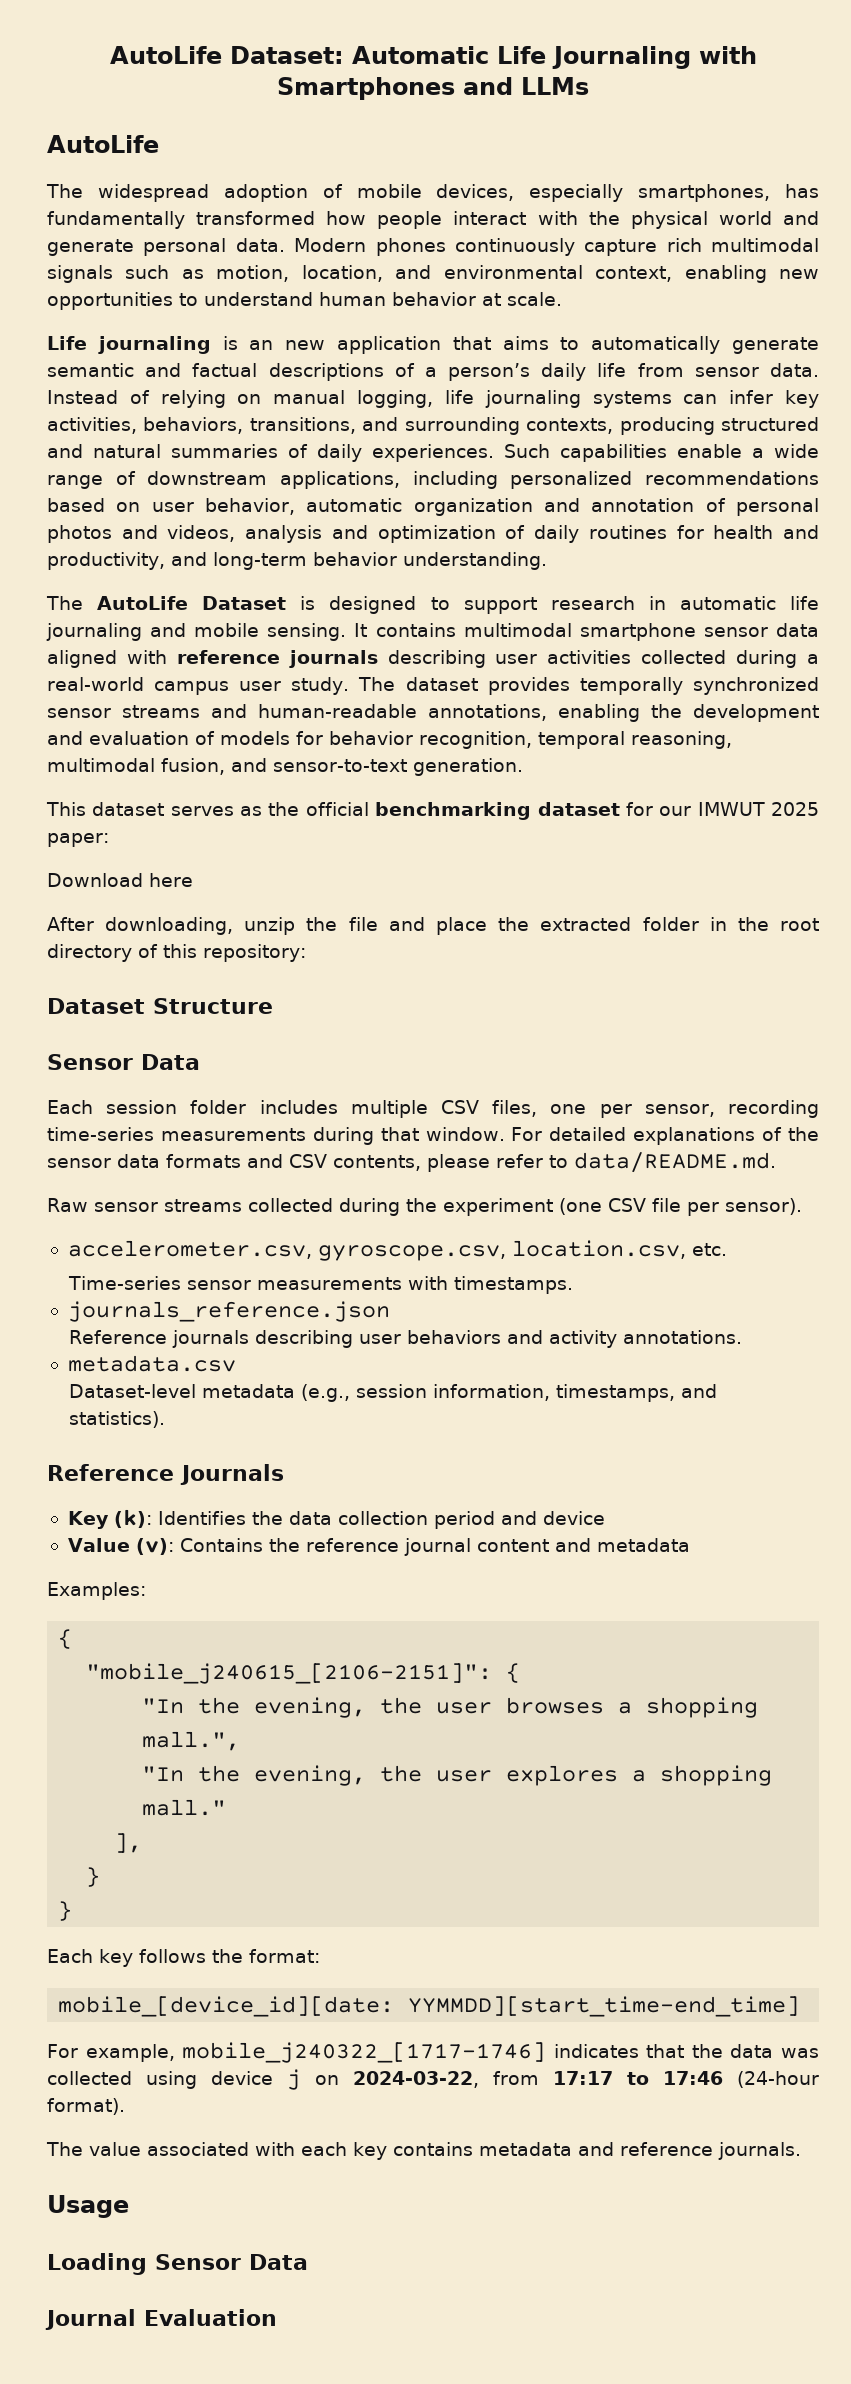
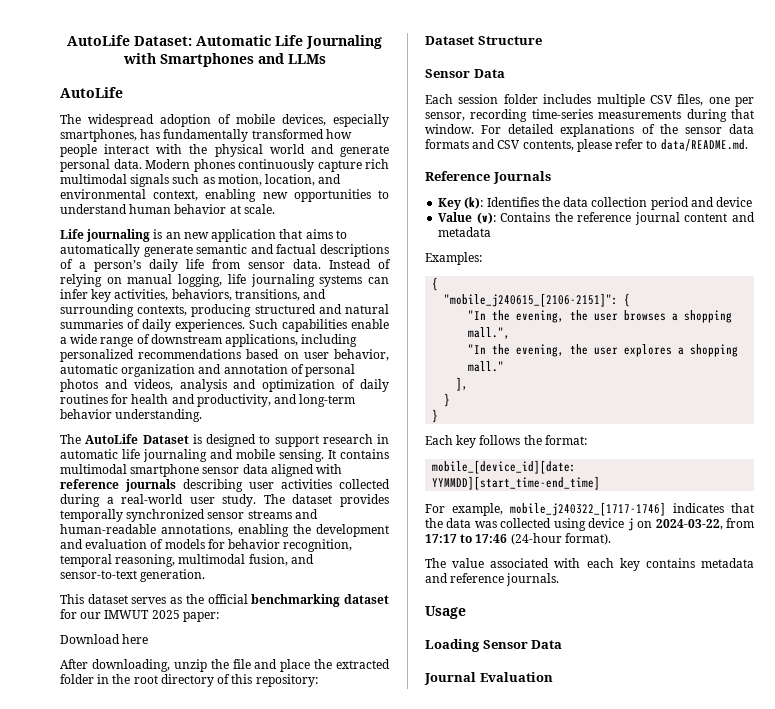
[154,681,230,695] campus -> (184, 499) none
[47,1198,802,1216] [67,1240,727,1261] [68,1276,574,1294] [67,1301,390,1322] [69,1330,743,1348] [67,1355,236,1372] [69,1384,718,1402] [69,1411,166,1428] // Raw sensor streams collected during the experiment (one CSV file per sensor). // accelerometer.csv, gyroscope.csv, location.csv, etc. // Time-series sensor measurements with timestamps. // journals_reference.json // Reference journals describing user behaviors and activity annotations. // metadata.csv // Dataset-level metadata (e.g., session information, timestamps, and statistics). -> (748, 145) none

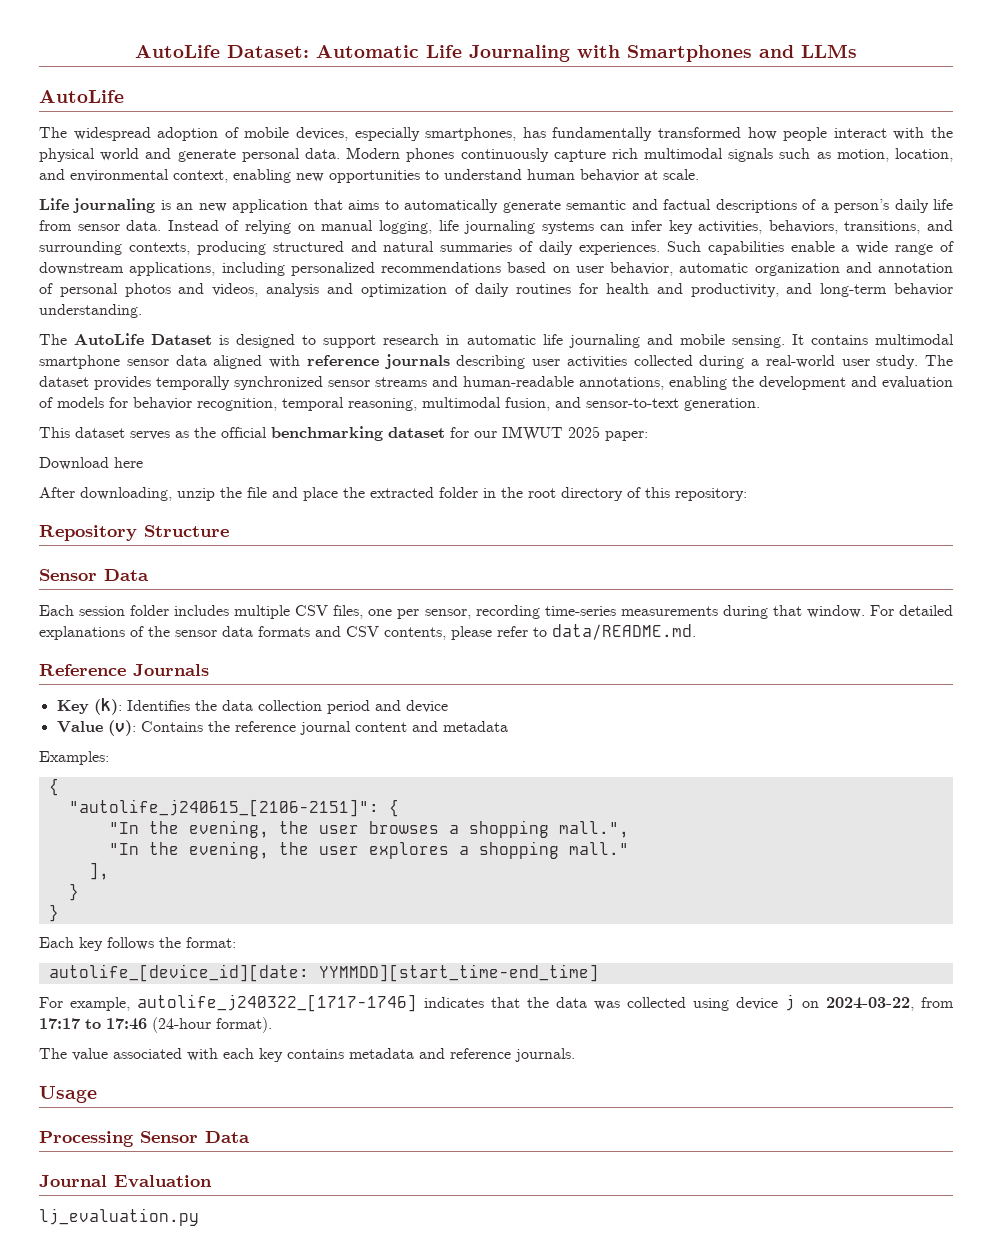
[425,36,474,45] Dataset -> [39,525,137,541] Repository
[444,293,619,307] "mobile_j240615_[2106-2151]": -> [68,799,379,817] "autolife_j240615_[2106-2151]":
[432,460,577,474] mobile_[device_id][date: -> [48,964,309,982] autolife_[device_id][date:
[510,502,666,516] mobile_j240322_[1717-1746] -> [137,994,417,1012] autolife_j240322_[1717-1746]
[425,639,480,652] Loading -> [39,1131,134,1147] Processing
(553, 677) none -> [39,1208,199,1226] // lj_evaluation.py

